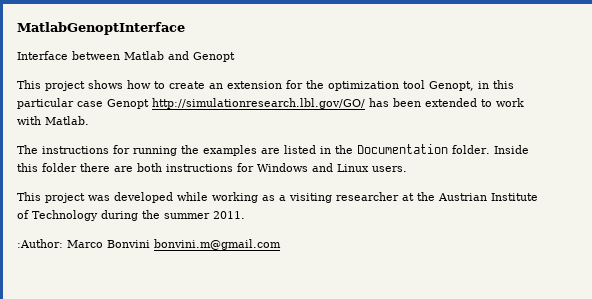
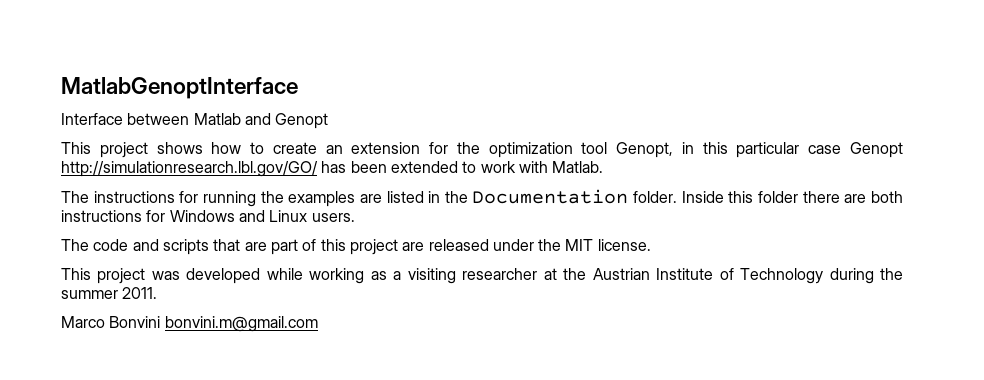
(407, 169) none -> [61,239,651,255] // The code and scripts that are part of this project are released under the MIT license.
[17,239,63,248] :Author: -> (158, 293) none

